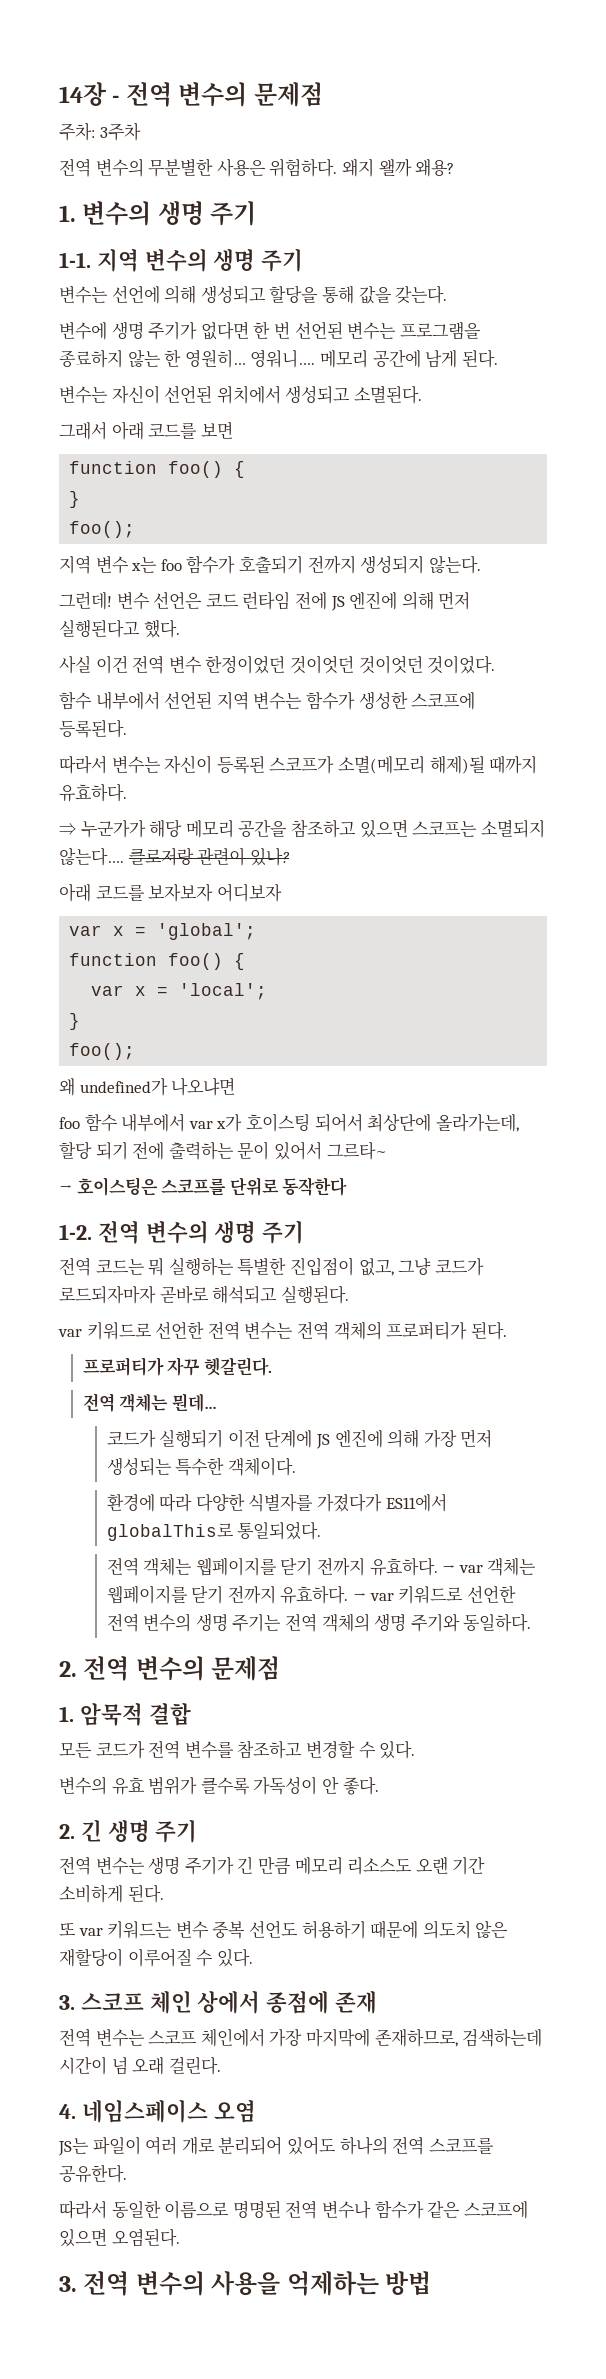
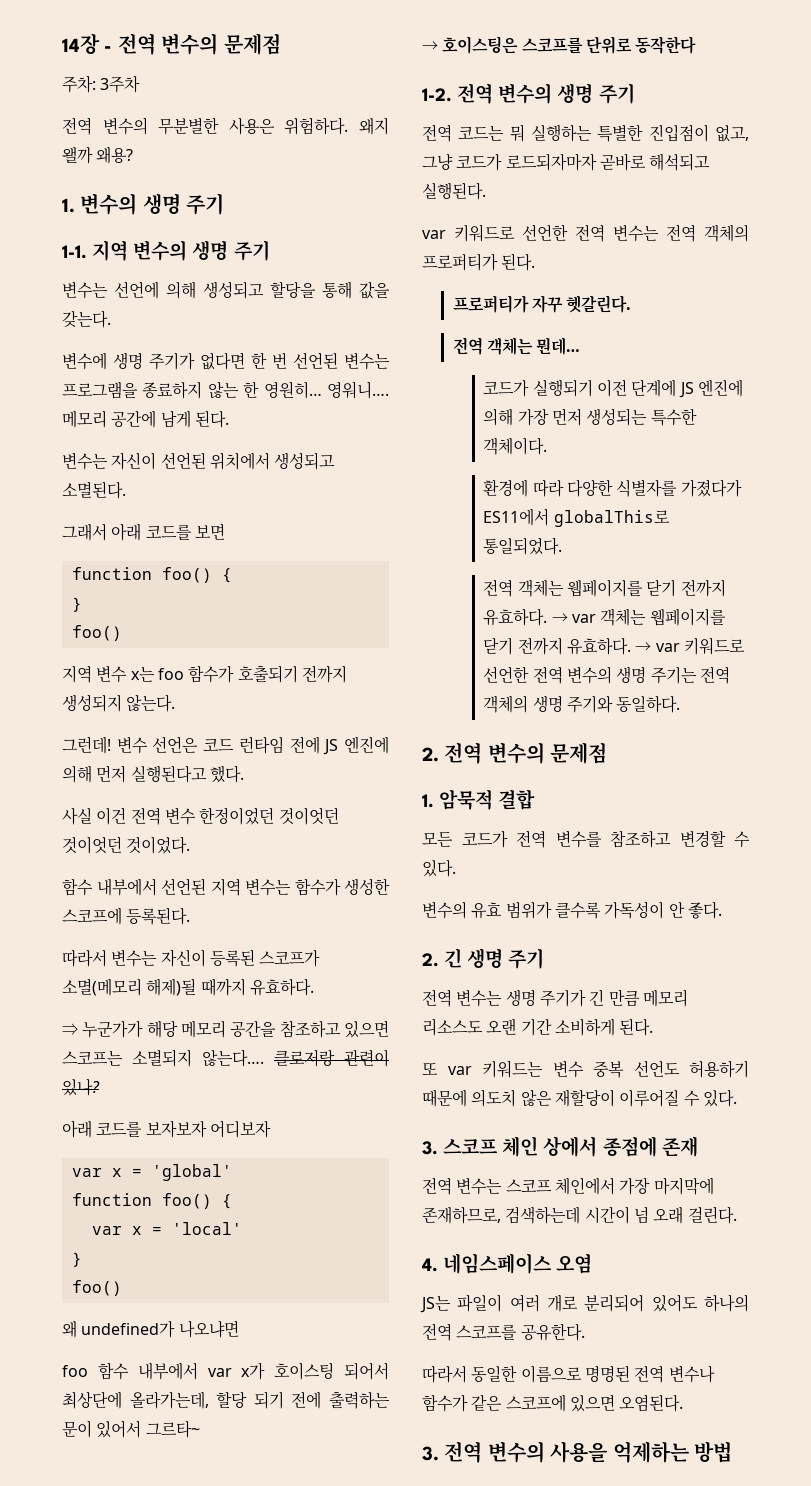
[69,521,136,538] foo(); -> [71,625,122,641] foo()
[157,923,257,940] 'global'; -> [151,1164,232,1181] 'global'
[179,983,268,1000] [69,1013,81,1030] [69,1043,136,1060] 'local'; // } // foo(); -> [171,1222,242,1235] [71,1252,82,1267] [71,1280,122,1296] 'local' // } // foo()

